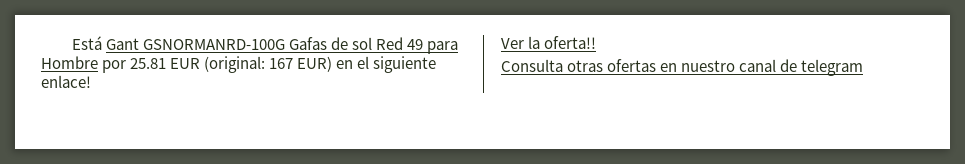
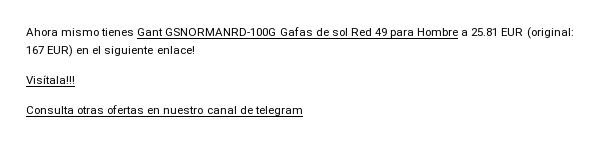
[72,36,103,50] Está -> [26,28,135,36] Ahora mismo tienes
[102,60,127,73] por -> [461,30,469,36] a
[501,36,597,49] Ver la oferta!! -> [26,75,75,84] Visítala!!!

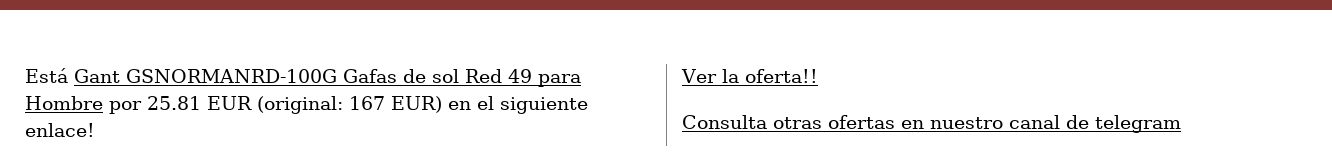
[26,28,135,36] Ahora mismo tienes -> [25,68,68,83] Está
[461,30,469,36] a -> [109,101,142,114] por
[26,75,75,84] Visítala!!! -> [681,69,818,83] Ver la oferta!!

